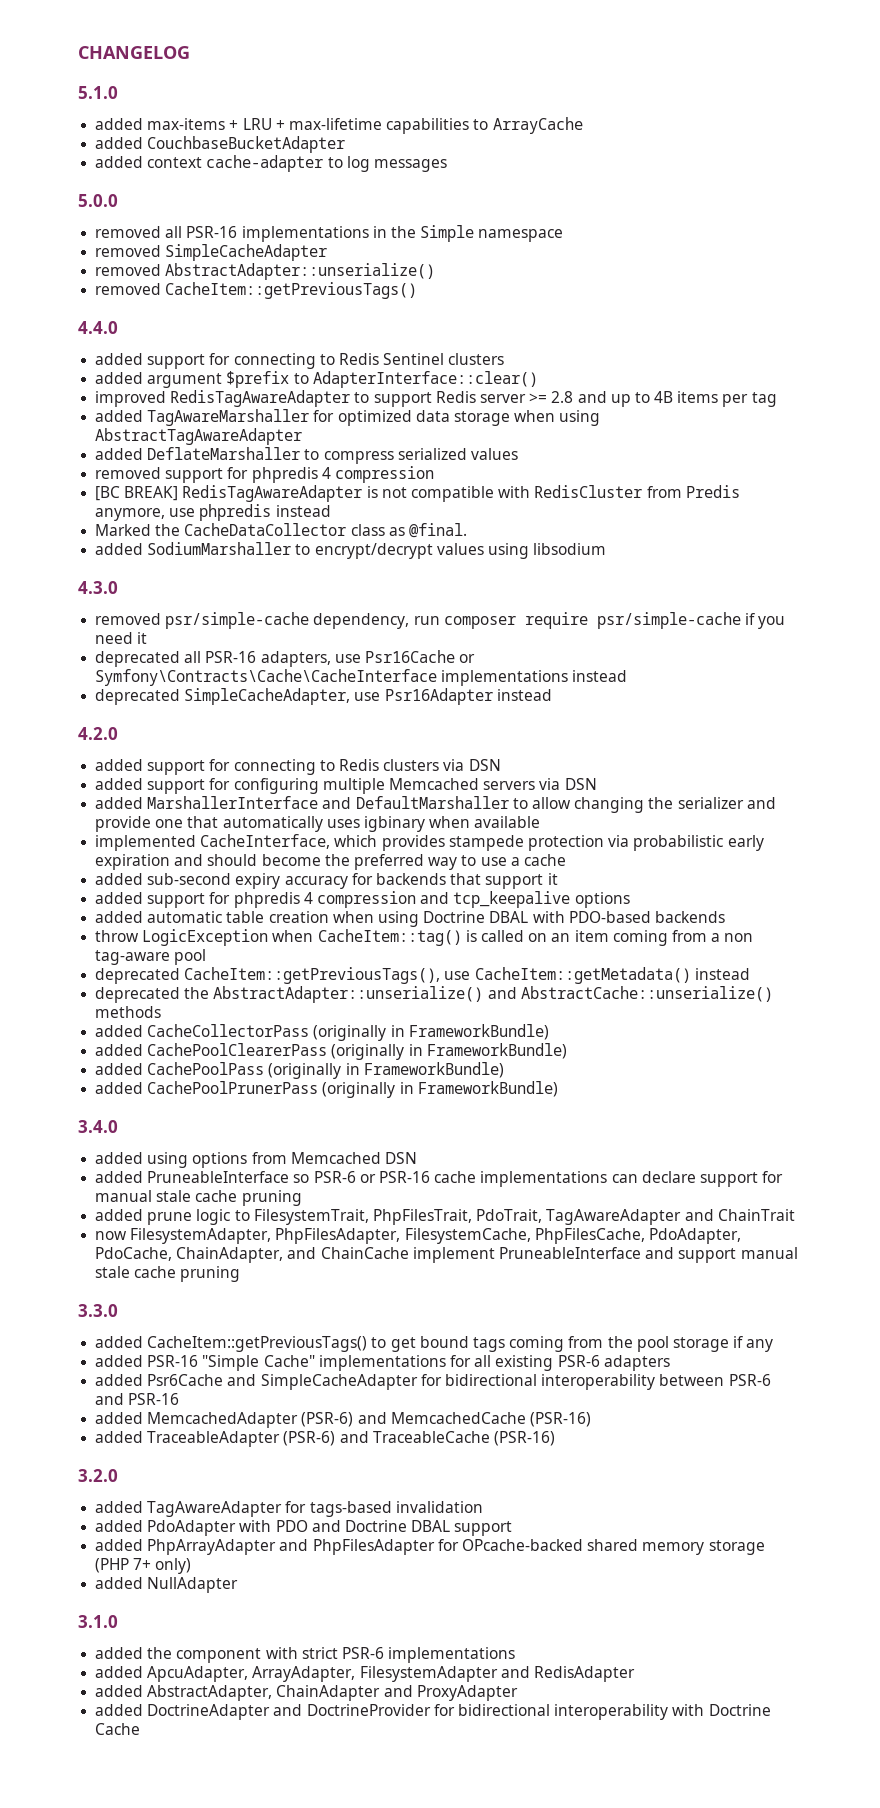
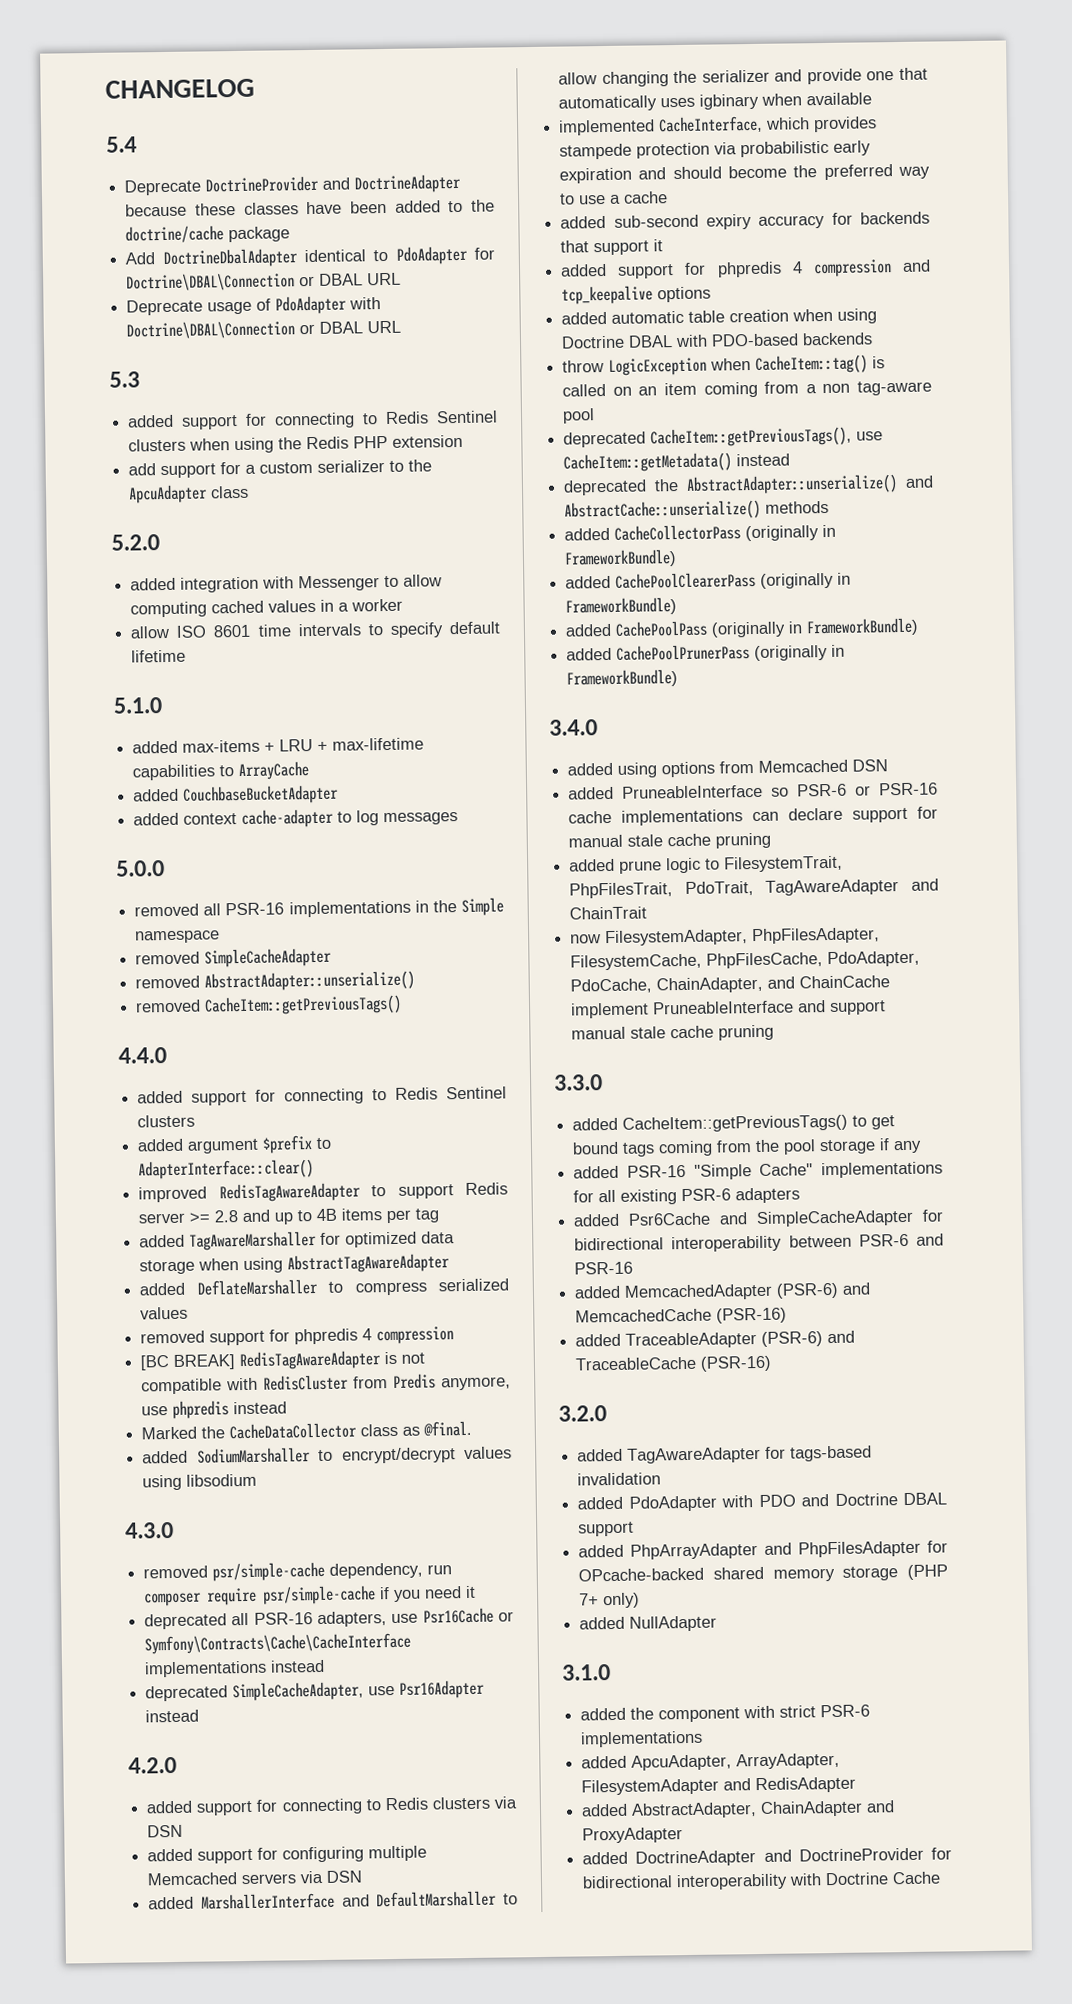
(190, 52) none -> [106,136,137,153] [124,173,462,196] [125,199,495,217] [125,225,291,244] [125,245,495,269] [126,272,402,292] [126,295,382,316] [126,320,402,340] [109,371,140,388] [127,410,499,430] [128,434,464,454] [128,459,433,479] [128,484,250,504] [111,534,160,551] [130,574,443,593] [130,598,404,618] [130,621,500,639] [131,649,187,663] // 5.4 // Deprecate DoctrineProvider and DoctrineAdapter because these classes have been added to the doctrine/cache package // Add DoctrineDbalAdapter identical to PdoAdapter for Doctrine\DBAL\Connection or DBAL URL // Deprecate usage of PdoAdapter with Doctrine\DBAL\Connection or DBAL URL // 5.3 // added support for connecting to Redis Sentinel clusters when using the Redis PHP extension // add support for a custom serializer to the ApcuAdapter class // 5.2.0 // added integration with Messenger to allow computing cached values in a worker // allow ISO 8601 time intervals to specify default lifetime

